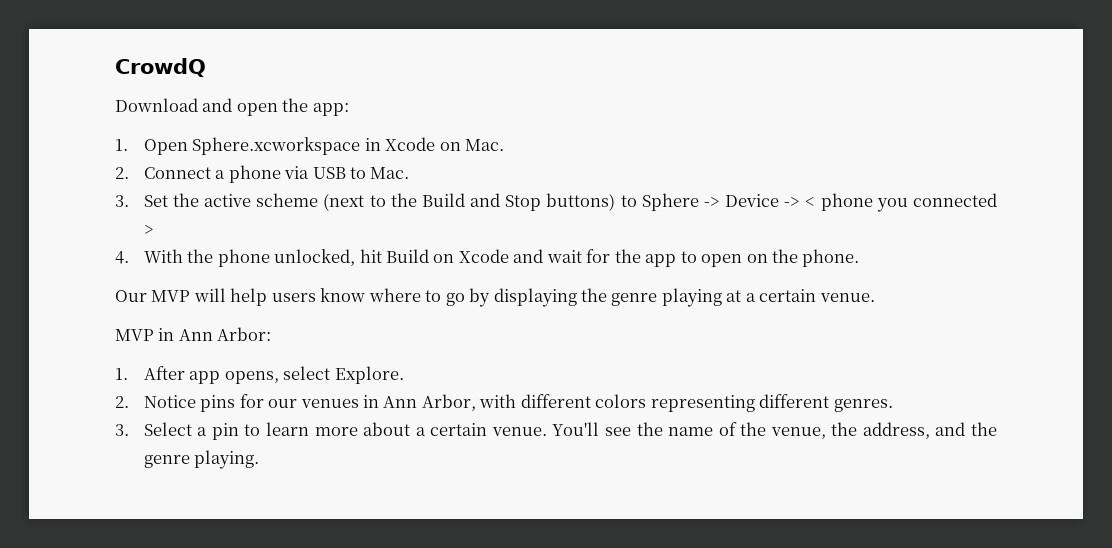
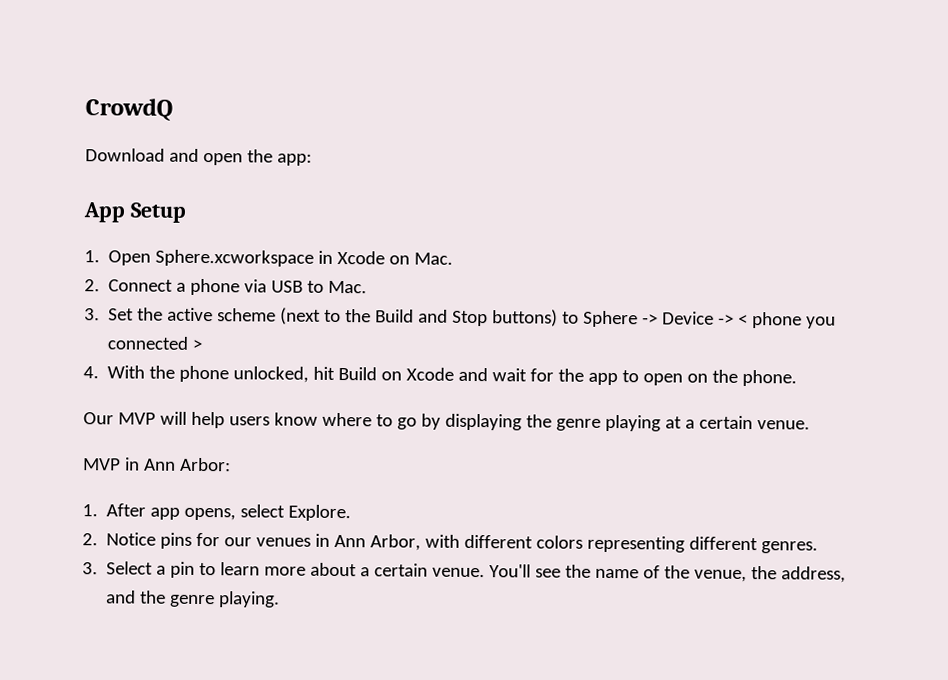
(349, 109) none -> [83,202,186,223] // App Setup

